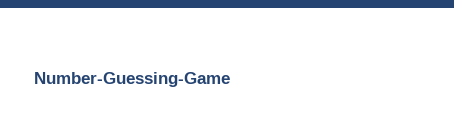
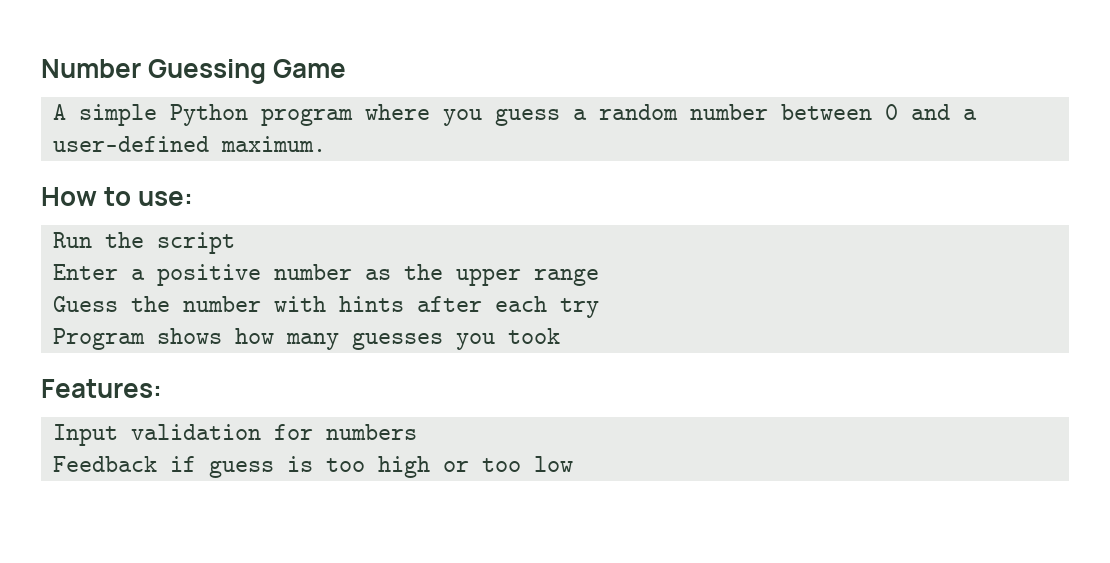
[34,72,230,87] Number-Guessing-Game -> [41,59,347,84] [53,104,978,126] [53,136,327,152] [41,187,194,206] [53,232,236,254] [53,264,600,286] [53,296,600,318] [53,328,561,350] [41,379,162,398] [53,424,418,446] [53,456,574,478] Number Guessing Game // A simple Python program where you guess a random number between 0 and a user-defined maximum. // How to use: // Run the script // Enter a positive number as the upper range // Guess the number with hints after each try // Program shows how many guesses you took // Features: // Input validation for numbers // Feedback if guess is too high or too low

